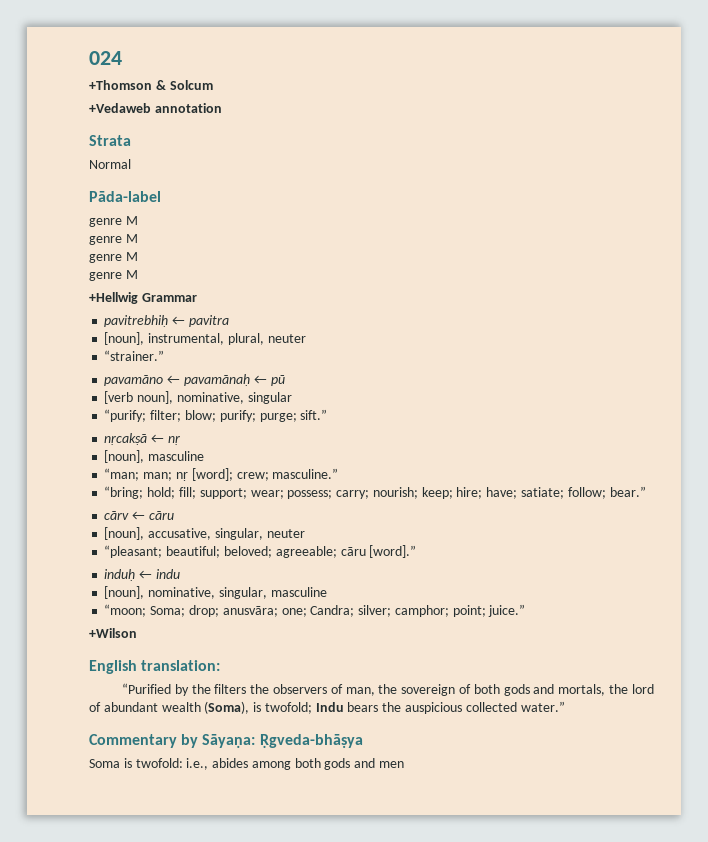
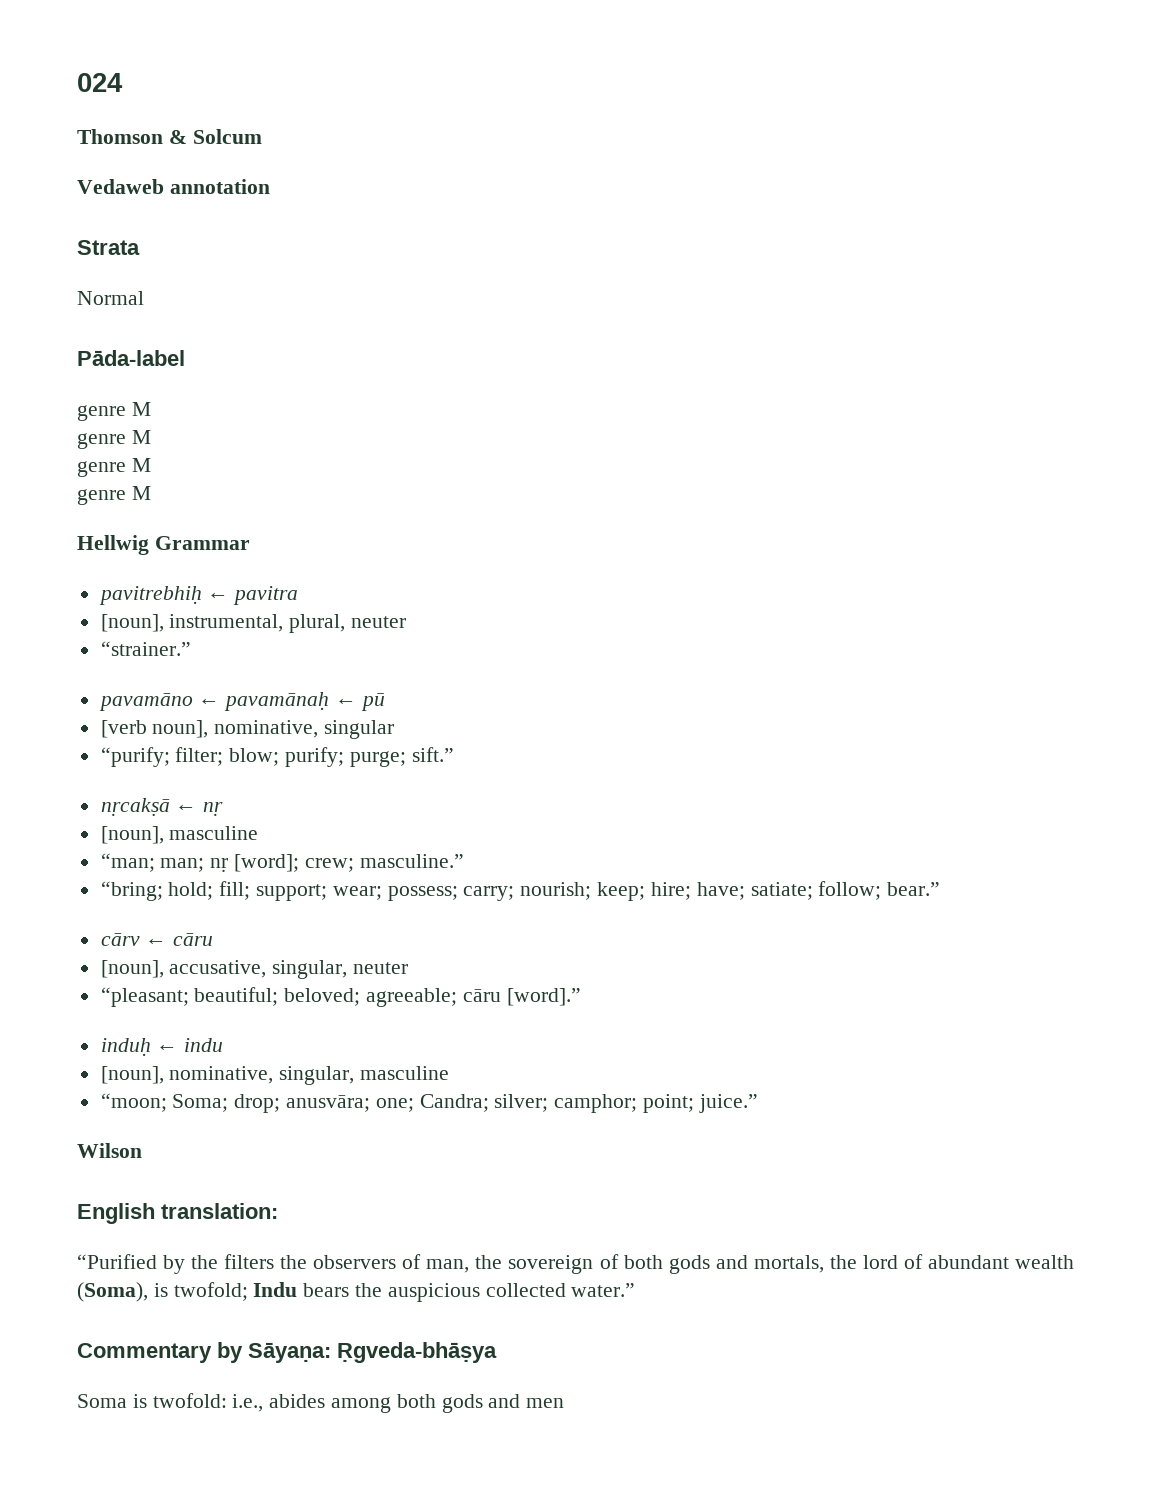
[89,80,152,90] +Thomson -> [77,129,163,144] Thomson
[89,103,151,113] +Vedaweb -> [77,179,164,194] Vedaweb
[89,292,138,304] +Hellwig -> [77,535,149,555] Hellwig
[89,628,137,638] +Wilson -> [77,1143,142,1158] Wilson

